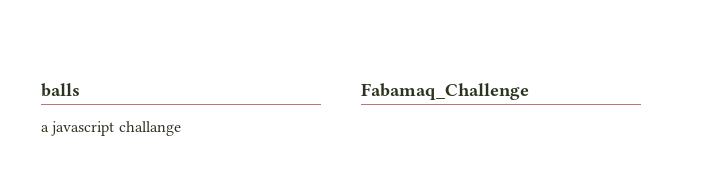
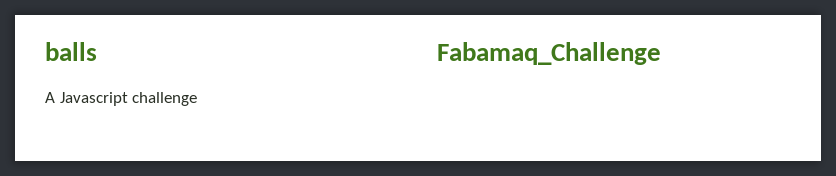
[41,121,181,136] a javascript challange -> [45,92,198,106] A Javascript challenge

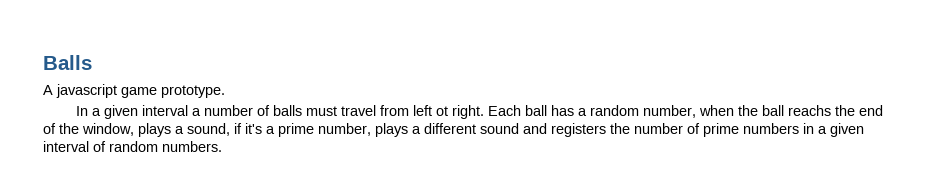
[45,42,97,61] balls -> [43,55,92,70] Balls
[59,92,198,106] [437,42,661,65] Javascript challenge // Fabamaq_Challenge -> [56,84,225,98] [76,105,884,119] [43,123,864,137] [43,141,222,152] javascript game prototype. // In a given interval a number of balls must travel from left ot right. Each ball has a random number, when the ball reachs the end of the window, plays a sound, if it's a prime number, plays a different sound and registers the number of prime numbers in a given interval of random numbers.

